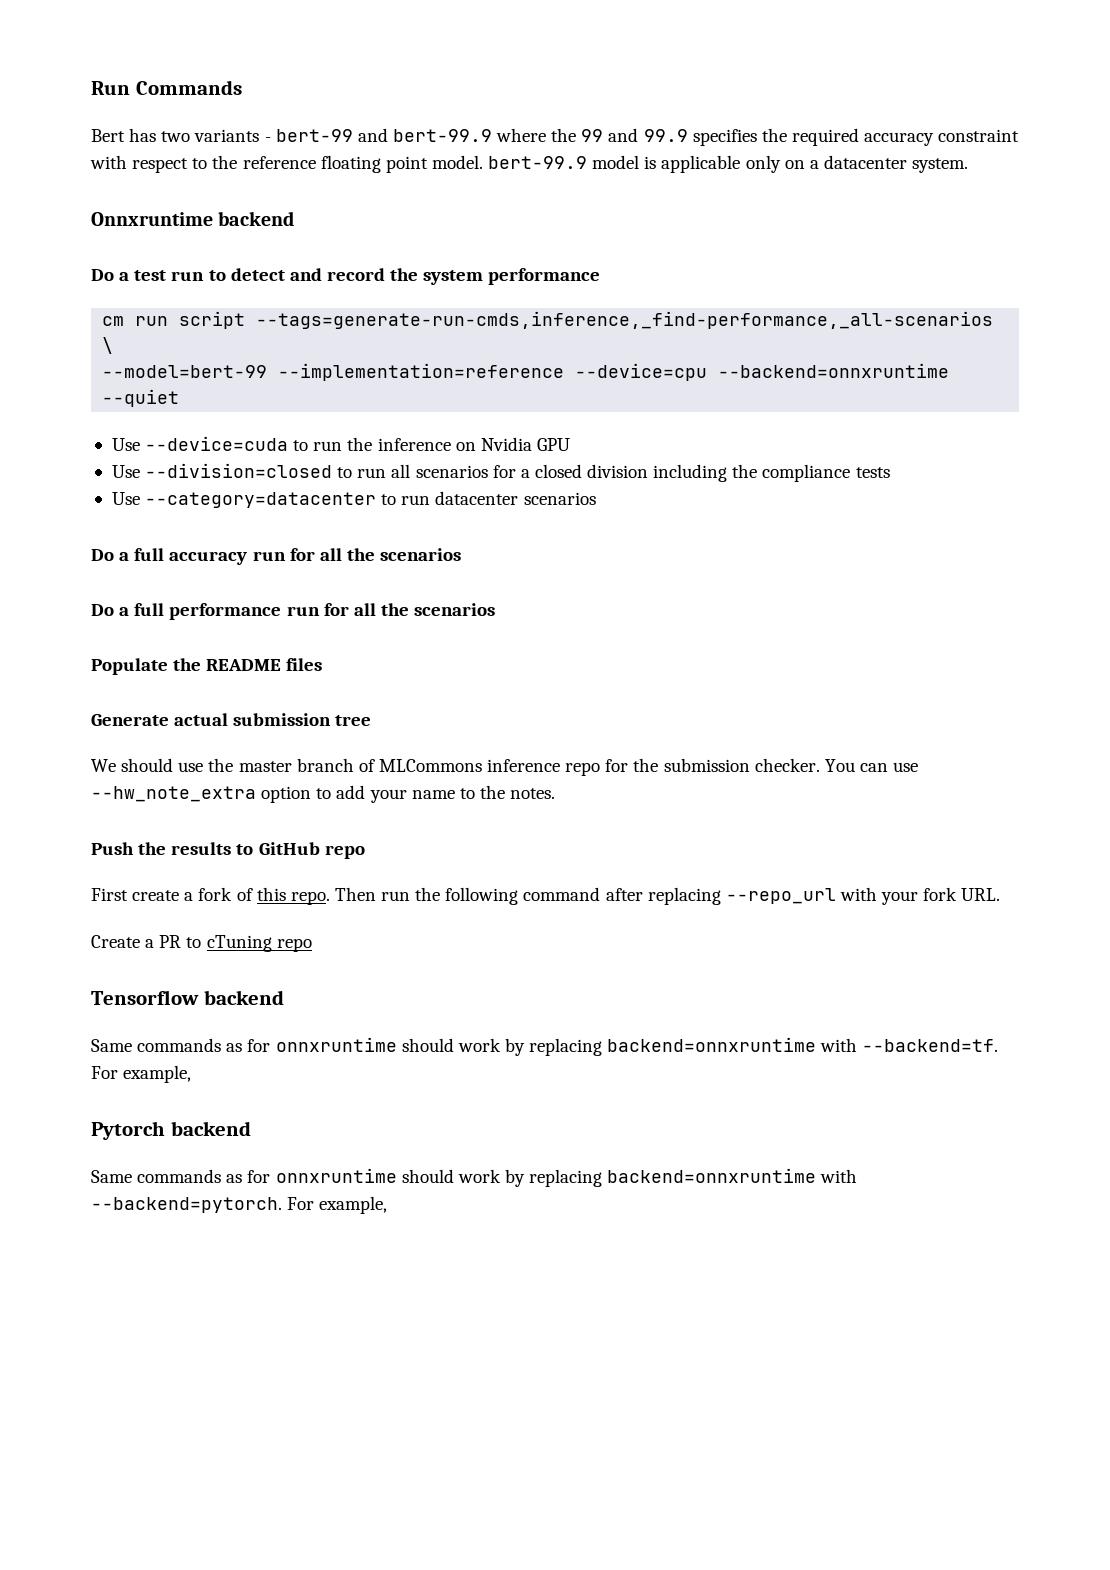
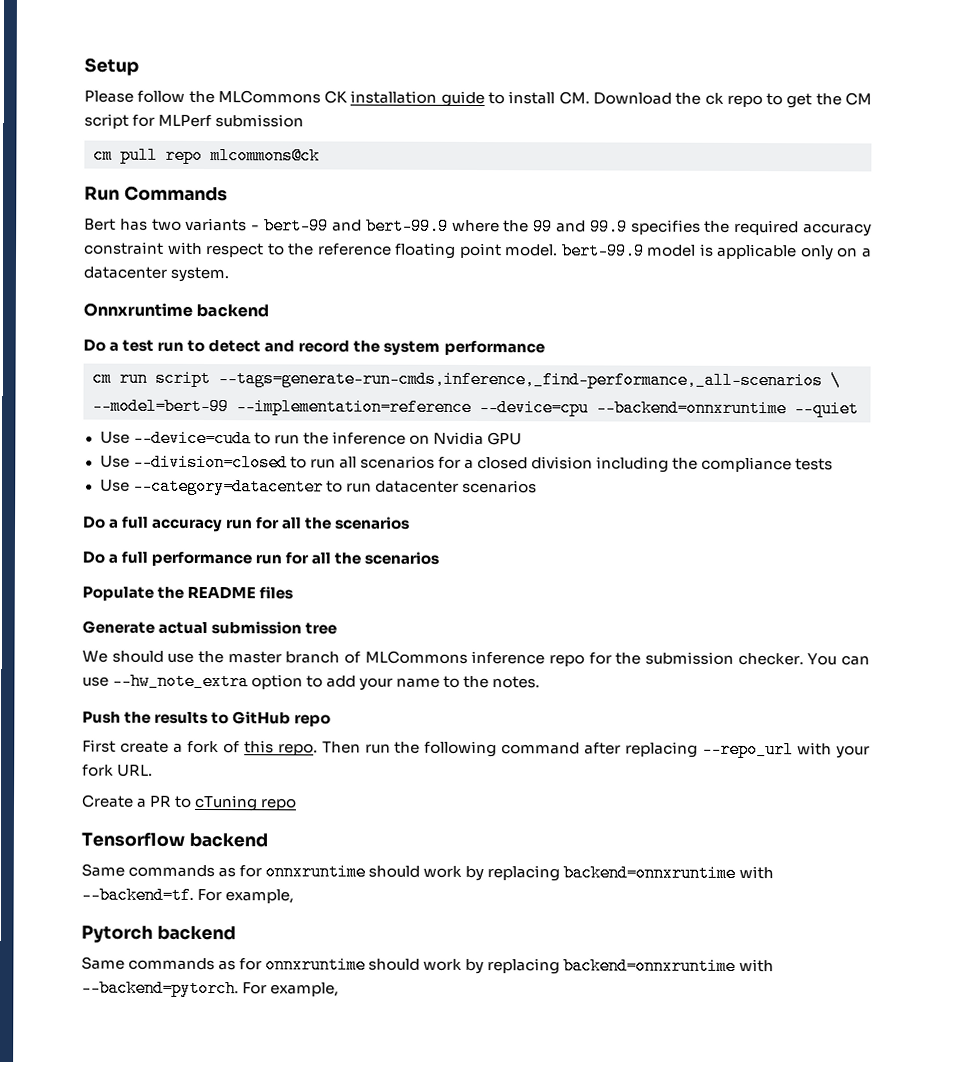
(91, 88) none -> [84,57,139,76] [84,90,872,109] [84,113,305,129] [93,146,320,165] Setup // Please follow the MLCommons CK installation guide to install CM. Download the ck repo to get the CM script for MLPerf submission // cm pull repo mlcommons@ck //

